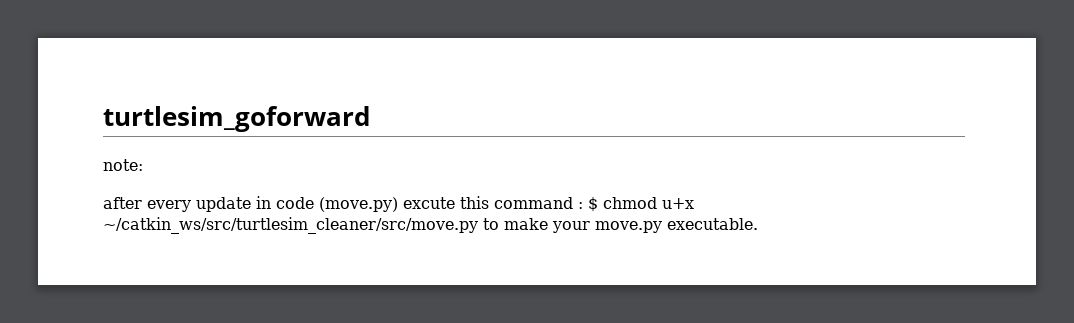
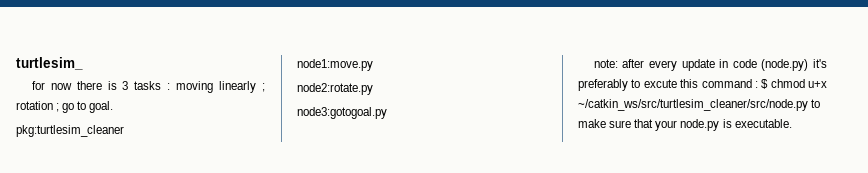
[103,106,370,132] turtlesim_goforward -> [16,57,83,70] [31,81,265,93] [16,101,114,113] [16,125,124,137] [297,59,373,71] [297,83,373,95] [297,107,387,119] turtlesim_ // for now there is 3 tasks : moving linearly ; rotation ; go to goal. // pkg:turtlesim_cleaner // node1:move.py // node2:rotate.py // node3:gotogoal.py
(143, 165) // -> (618, 63) none
[319,197,398,212] (move.py) -> [761,59,827,71] [578,79,641,91] (node.py) it's preferably to
[103,217,478,234] ~/catkin_ws/src/turtlesim_cleaner/src/move.py -> [578,99,808,111] ~/catkin_ws/src/turtlesim_cleaner/src/node.py
[552,221,662,233] your move.py -> [609,119,732,131] sure that your node.py is

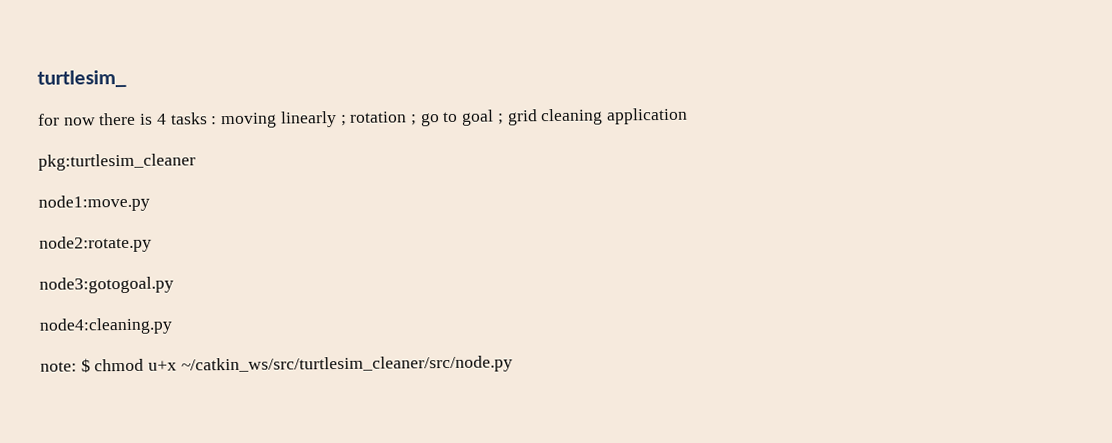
[122,81,129,90] 3 -> [155,113,167,125] 4
[89,101,114,113] goal. -> [461,107,689,126] goal ; grid cleaning application
(387, 113) none -> [39,317,173,335] // node4:cleaning.py
[622,59,827,71] [578,79,827,91] [578,99,821,111] [578,119,792,131] after every update in code (node.py) it's preferably to excute this command : $ chmod u+x ~/catkin_ws/src/turtlesim_cleaner/src/node.py to make sure that your node.py is executable. -> [80,355,513,375] $ chmod u+x ~/catkin_ws/src/turtlesim_cleaner/src/node.py

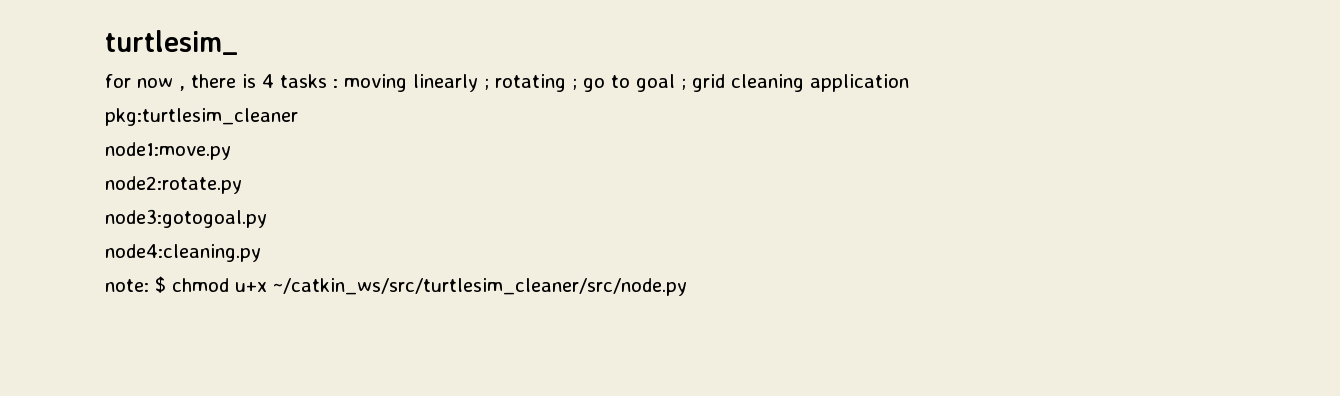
(96, 121) none -> [179,86,185,91] ,
[349,111,408,123] rotation -> [495,74,566,92] rotating

